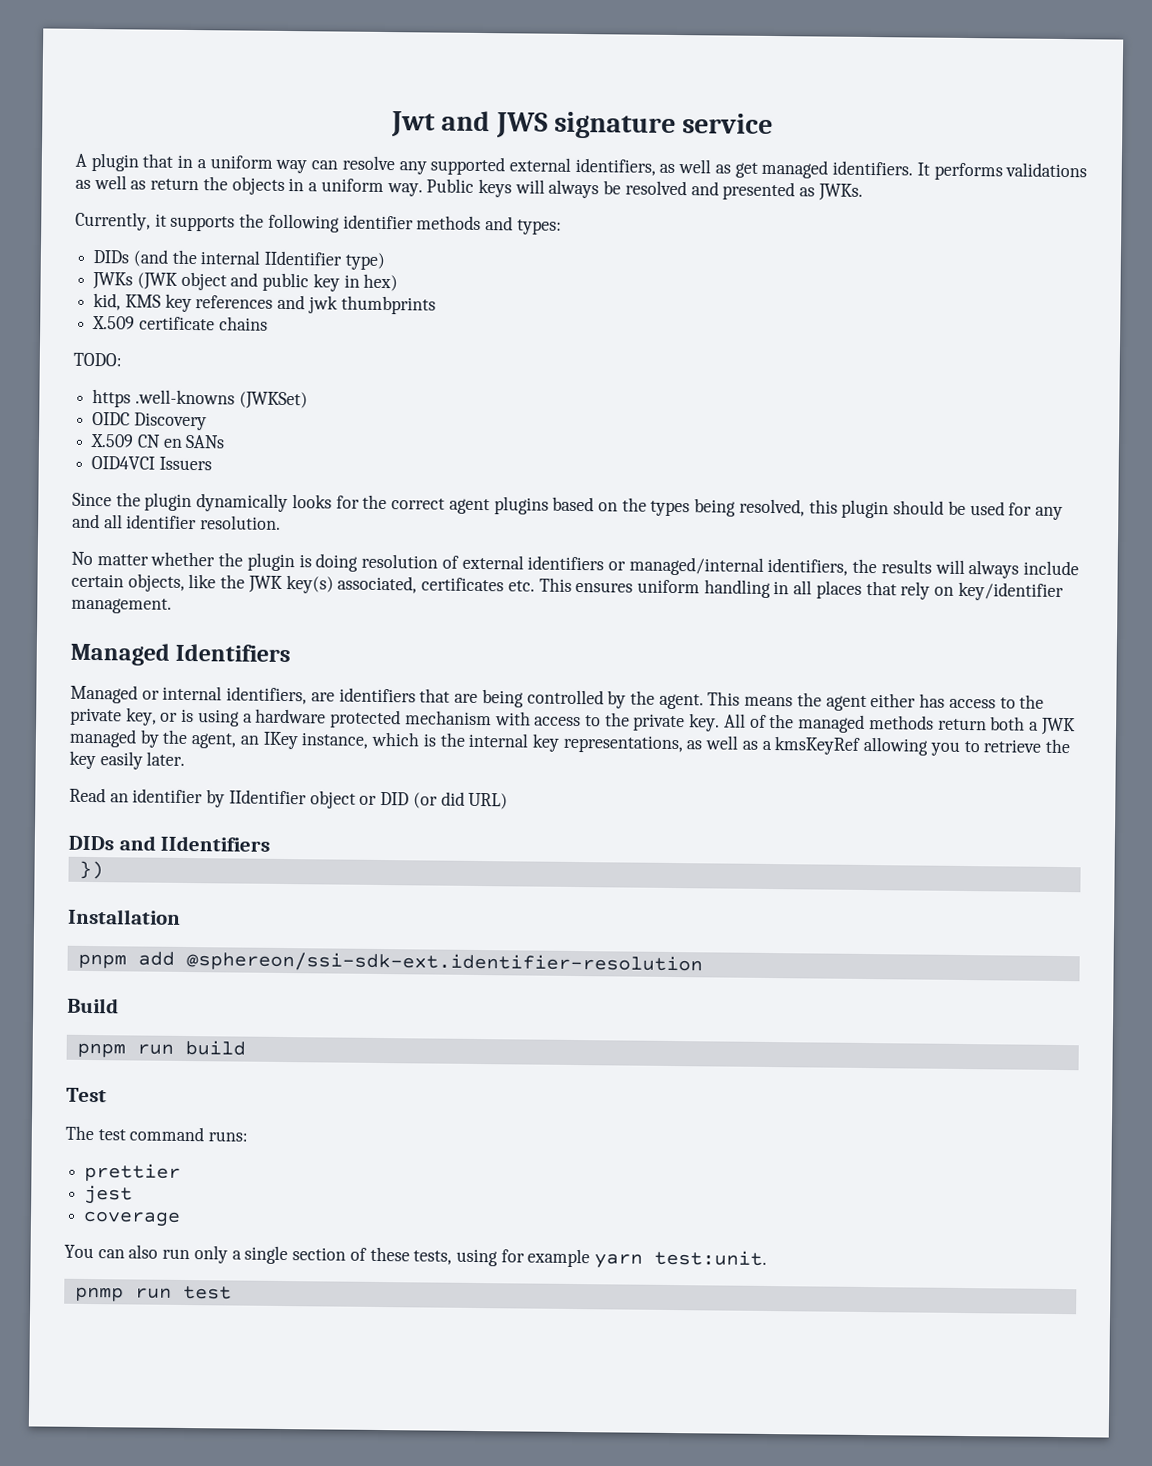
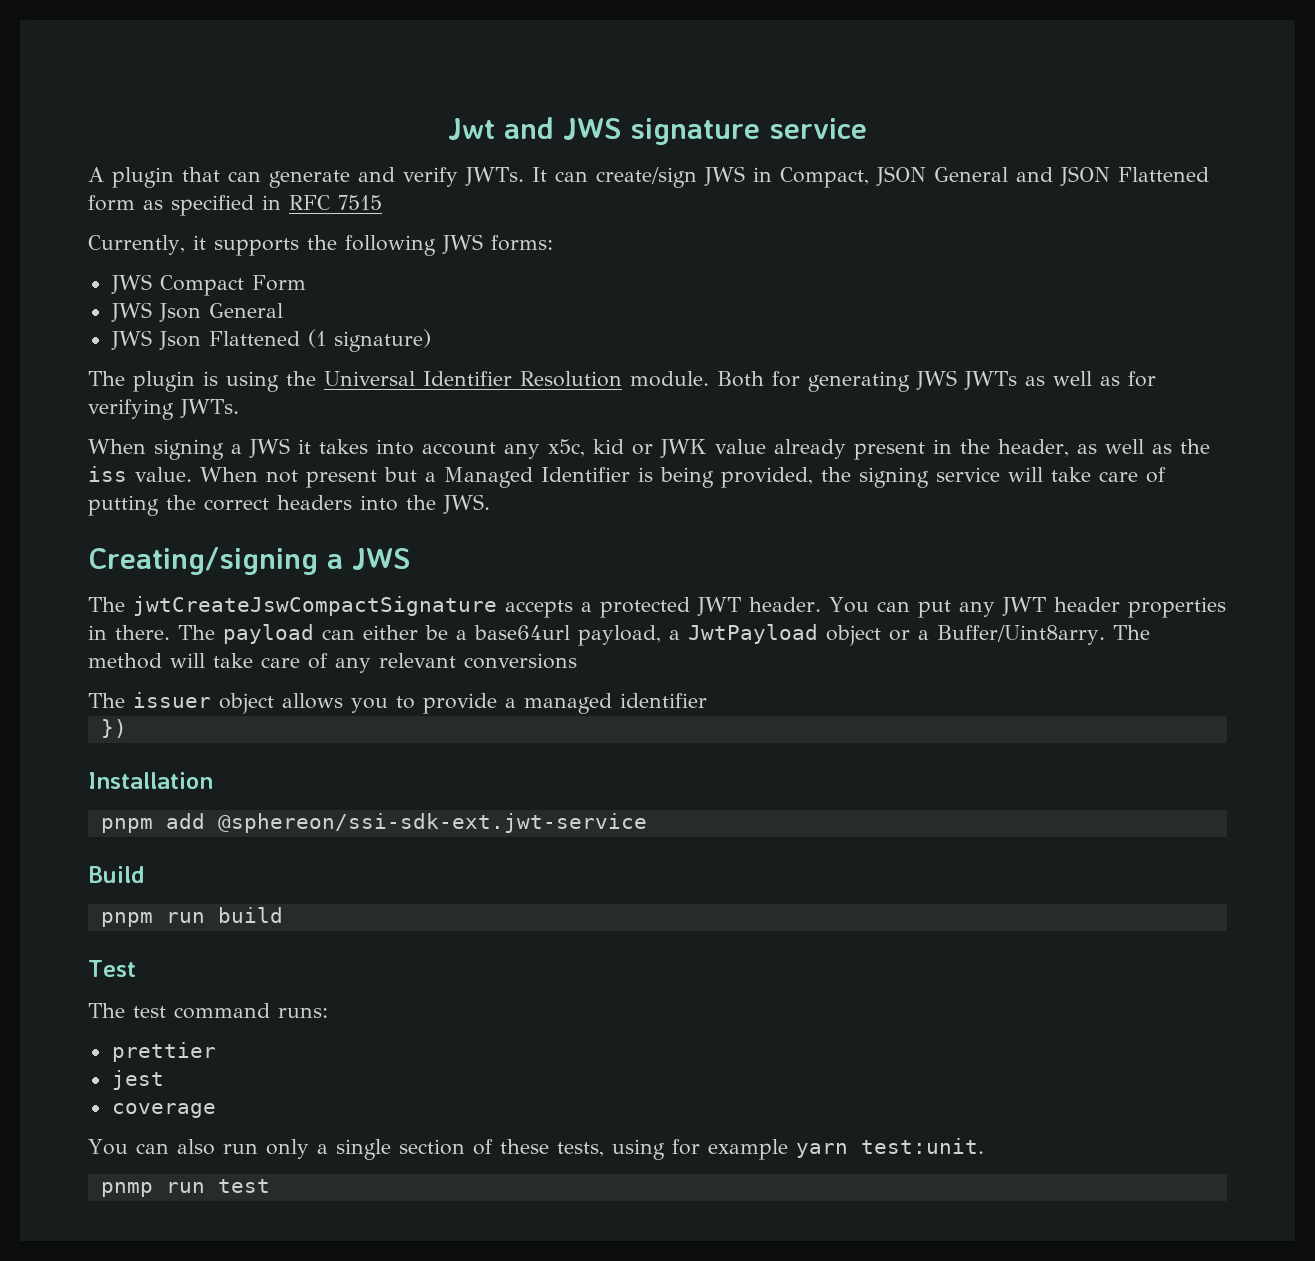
[177,154,1088,181] [75,175,863,201] in a uniform way can resolve any supported external identifiers, as well as get managed identifiers. It performs validations as well as return the objects in a uniform way. Public keys will always be resolved and presented as JWKs. -> [228,166,1209,188] [88,195,382,216] can generate and verify JWTs. It can create/sign JWS in Compact, JSON General and JSON Flattened form as specified in RFC 7515
[342,214,562,235] [93,249,385,271] [92,271,399,292] [93,293,436,315] [92,315,268,331] [73,352,122,367] [92,389,308,410] [92,412,207,431] [90,433,226,449] [91,455,212,471] [72,492,1063,520] [72,513,282,530] [71,551,1080,579] [71,573,1064,602] [71,597,172,614] [70,642,292,666] [70,684,1045,711] [70,707,1076,736] [69,728,1070,756] [69,750,186,770] [69,787,509,810] [68,835,271,852] identifier methods and types: // DIDs (and the internal IIdentifier type) // JWKs (JWK object and public key in hex) // kid, KMS key references and jwk thumbprints // X.509 certificate chains // TODO: // https .well-knowns (JWKSet) // OIDC Discovery // X.509 CN en SANs // OID4VCI Issuers // Since the plugin dynamically looks for the correct agent plugins based on the types being resolved, this plugin should be used for any and all identifier resolution. // No matter whether the plugin is doing resolution of external identifiers or managed/internal identifiers, the results will always include certain objects, like the JWK key(s) associated, certificates etc. This ensures uniform handling in all places that rely on key/identifier management. // Managed Identifiers // Managed or internal identifiers, are identifiers that are being controlled by the agent. This means the agent either has access to the private key, or is using a hardware protected mechanism with access to the private key. All of the managed methods return both a JWK managed by the agent, an IKey instance, which is the internal key representations, as well as a kmsKeyRef allowing you to retrieve the key easily later. // Read an identifier by IIdentifier object or DID (or did URL) // DIDs and IIdentifiers -> [441,234,553,254] [110,274,306,296] [110,302,283,322] [110,329,431,352] [88,370,1156,392] [88,399,239,420] [88,438,1210,460] [88,466,1166,488] [88,494,490,516] [88,547,410,575] [88,596,1226,618] [88,624,1150,646] [88,653,577,673] [88,692,707,714] JWS forms: // JWS Compact Form // JWS Json General // JWS Json Flattened (1 signature) // The plugin is using the Universal Identifier Resolution module. Both for generating JWS JWTs as well as for verifying JWTs. // When signing a JWS it takes into account any x5c, kid or JWK value already present in the header, as well as the iss value. When not present but a Managed Identifier is being provided, the signing service will take care of putting the correct headers into the JWS. // Creating/signing a JWS // The jwtCreateJswCompactSignature accepts a protected JWT header. You can put any JWT header properties in there. The payload can either be a base64url payload, a JwtPayload object or a Buffer/Uint8arry. The method will take care of any relevant conversions // The issuer object allows you to provide a managed identifier
[185,950,703,975] @sphereon/ssi-sdk-ext.identifier-resolution -> [217,813,647,833] @sphereon/ssi-sdk-ext.jwt-service

